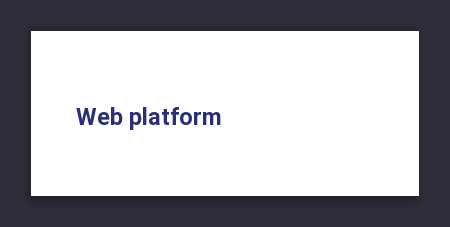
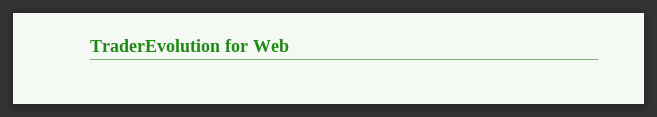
[76,107,223,130] Web platform -> [90,39,289,52] TraderEvolution for Web

